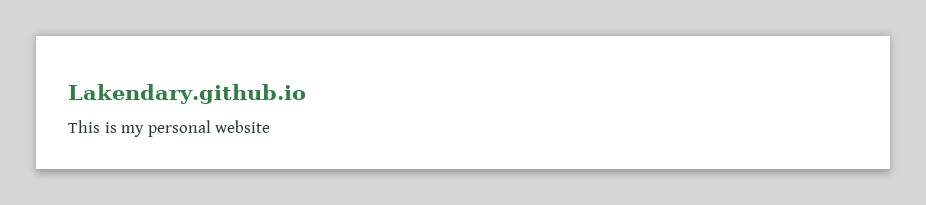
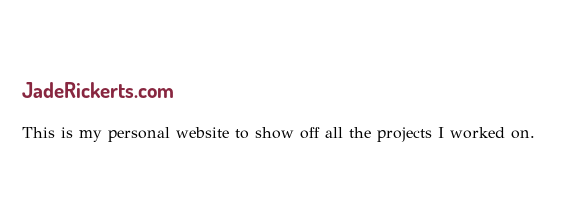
[68,84,306,104] Lakendary.github.io -> [22,82,174,98] JadeRickerts.com
(271, 126) none -> [235,127,535,142] to show off all the projects I worked on.

